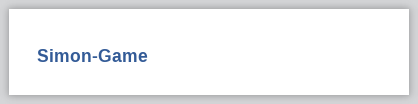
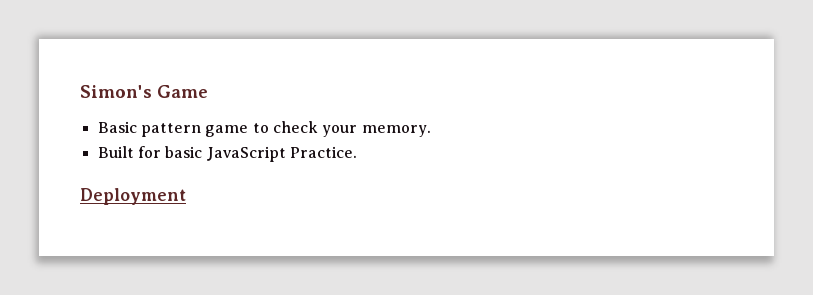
[37,49,148,62] Simon-Game -> [80,85,208,98] [97,121,431,137] [97,146,357,162] [80,188,186,205] Simon's Game // Basic pattern game to check your memory. // Built for basic JavaScript Practice. // Deployment

